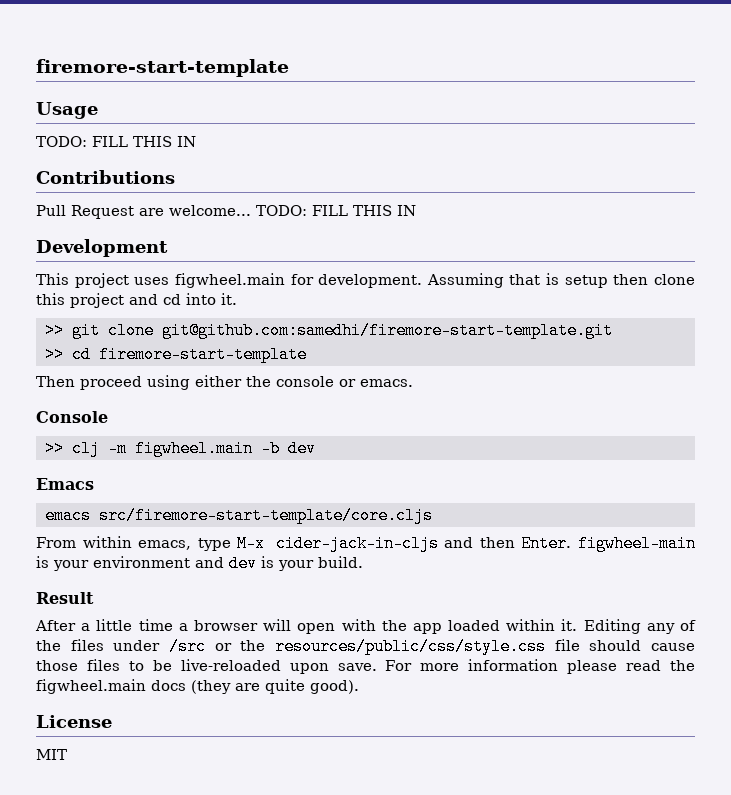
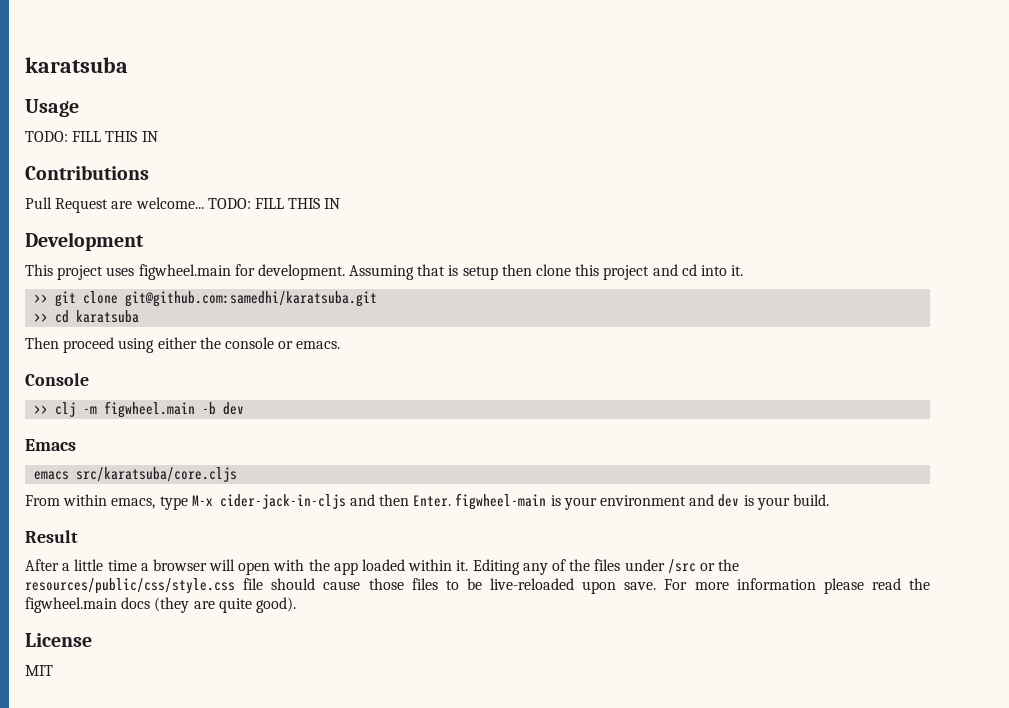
[36,59,289,77] firemore-start-template -> [25,57,128,73] karatsuba
[162,322,613,339] git@github.com:samedhi/firemore-start-template.git -> [125,291,378,307] git@github.com:samedhi/karatsuba.git
[99,346,307,363] firemore-start-template -> [76,310,140,323] karatsuba
[99,507,433,524] src/firemore-start-template/core.cljs -> [76,467,238,482] src/karatsuba/core.cljs

